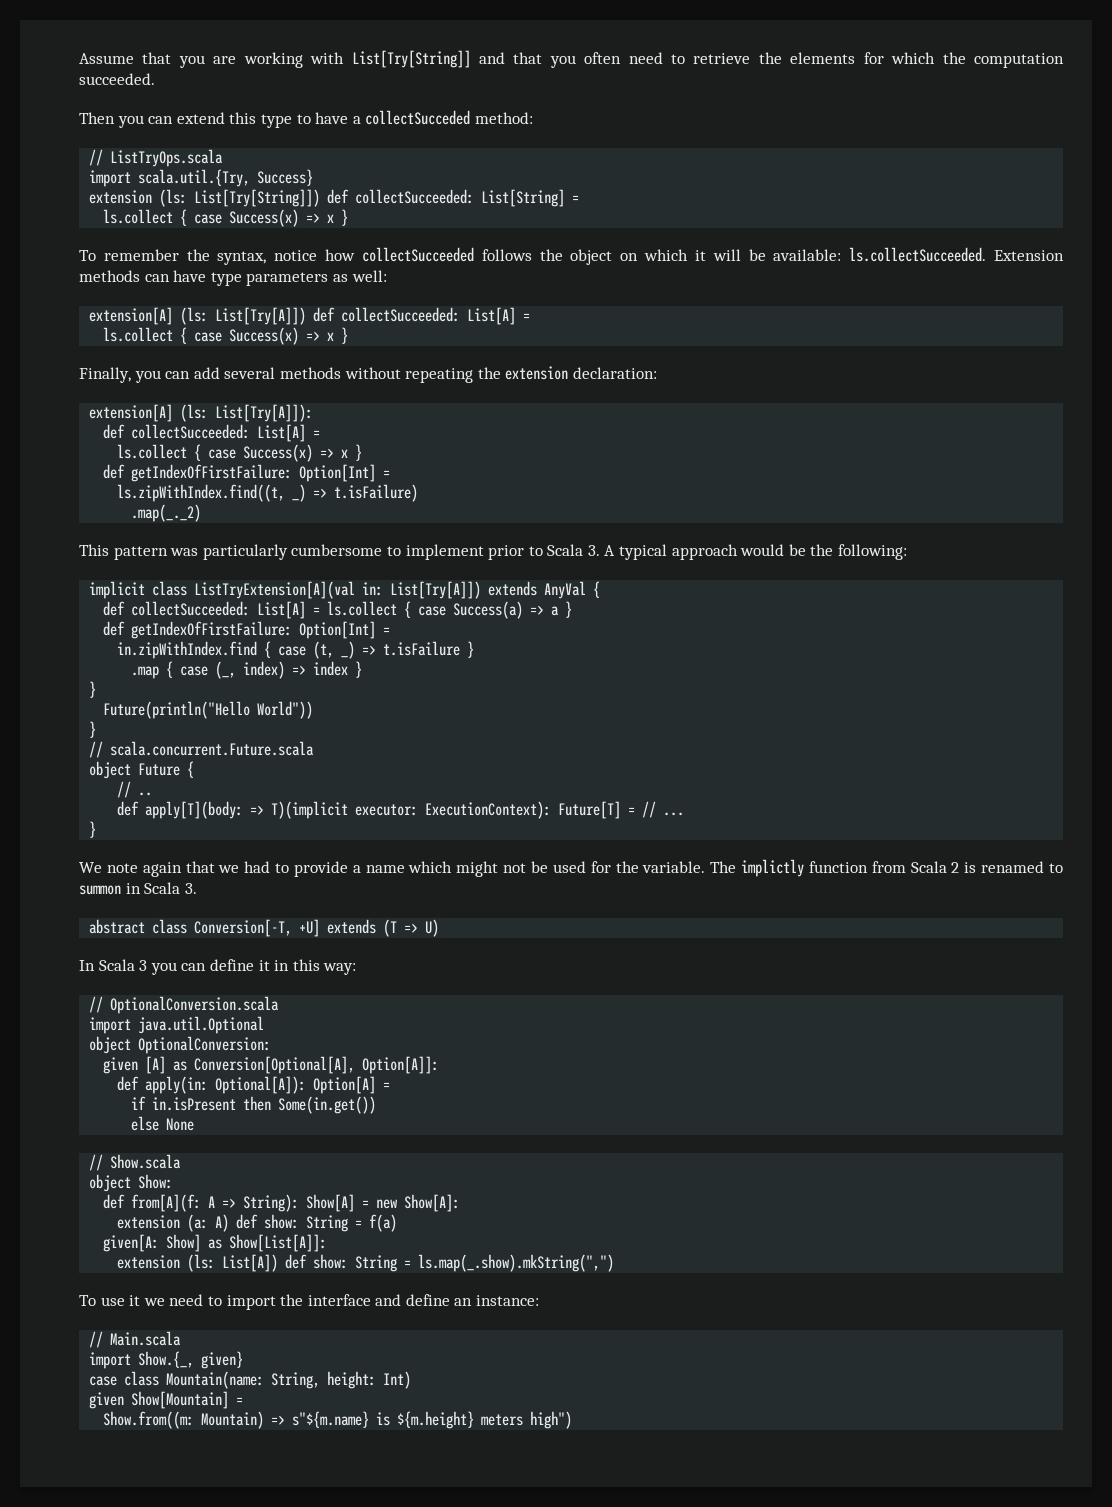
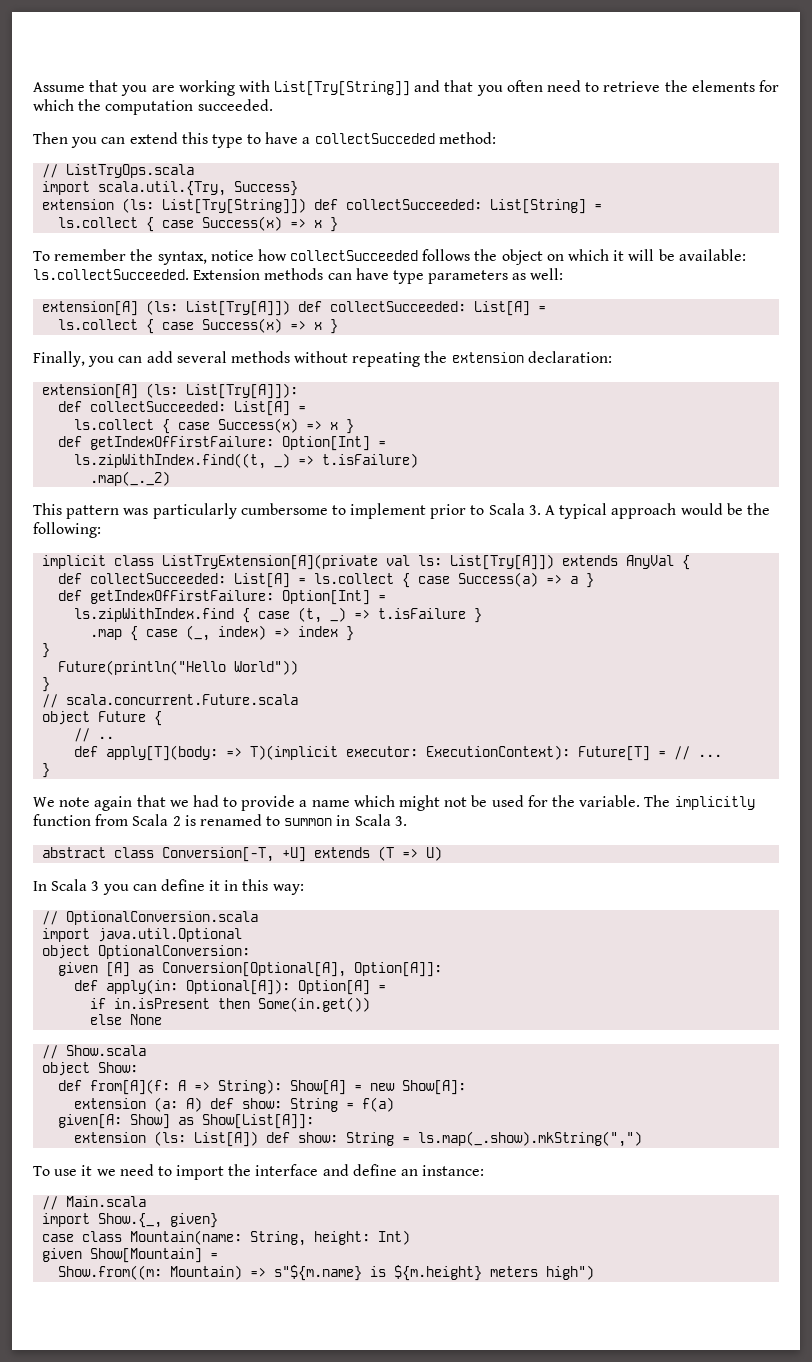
[194,581,384,599] ListTryExtension[A](val in: -> [162,554,443,570] ListTryExtension[A](private val ls:
[117,641,258,659] in.zipWithIndex.find -> [74,608,235,622] ls.zipWithIndex.find
[741,859,805,877] implictly -> [674,796,755,810] implicitly

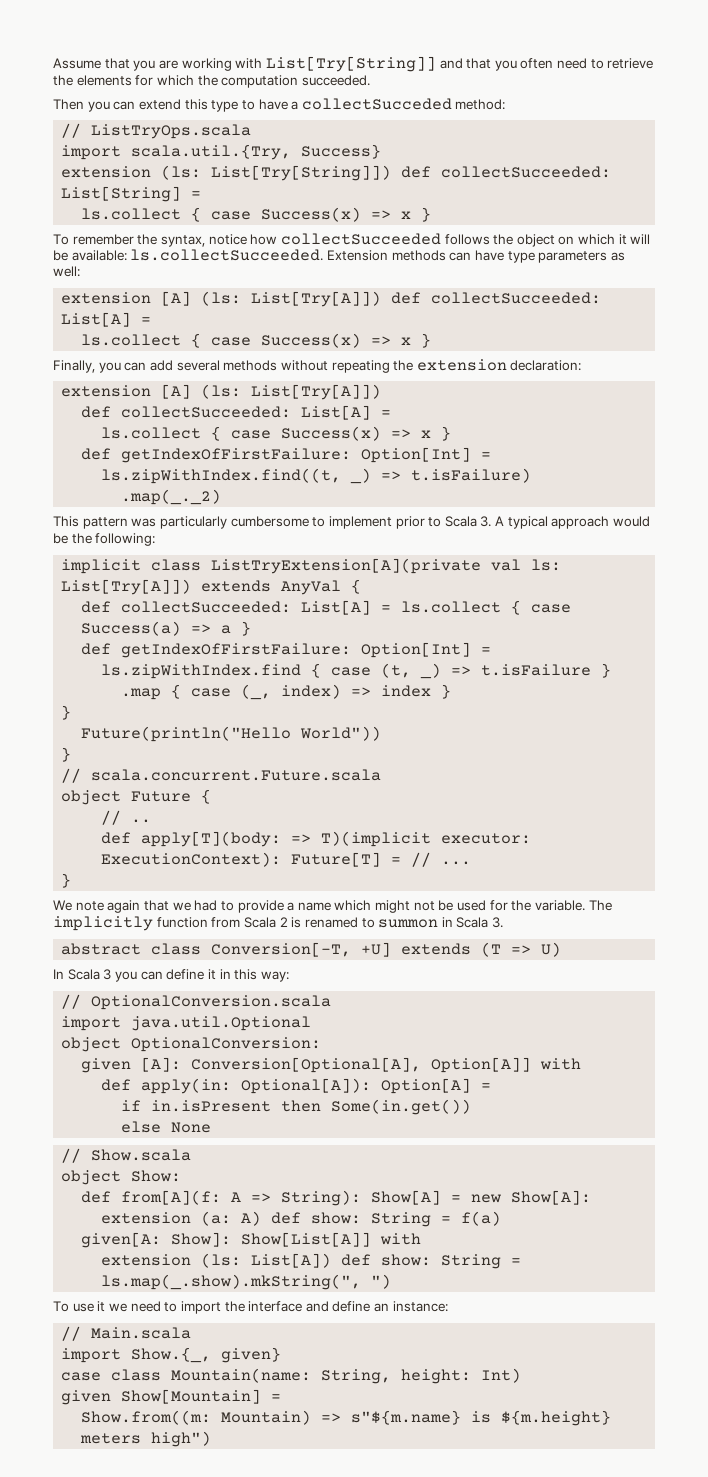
[42,301,139,316] extension[A] -> [61,291,192,306] extension [A]
[42,383,299,399] extension[A] (ls: List[Try[A]]): -> [61,384,382,400] extension [A] (ls: List[Try[A]])
[106,962,443,977] [A] as Conversion[Optional[A], Option[A]]: -> [141,1057,582,1073] [A]: Conversion[Optional[A], Option[A]] with
[130,1114,315,1129] Show] as Show[List[A]]: -> [171,1232,422,1247] Show]: Show[List[A]] with
[418,1131,643,1147] ls.map(_.show).mkString(",") -> [101,1274,392,1290] ls.map(_.show).mkString(", ")

